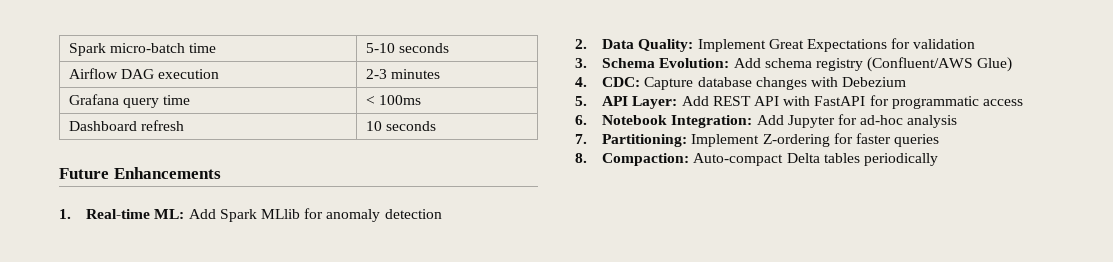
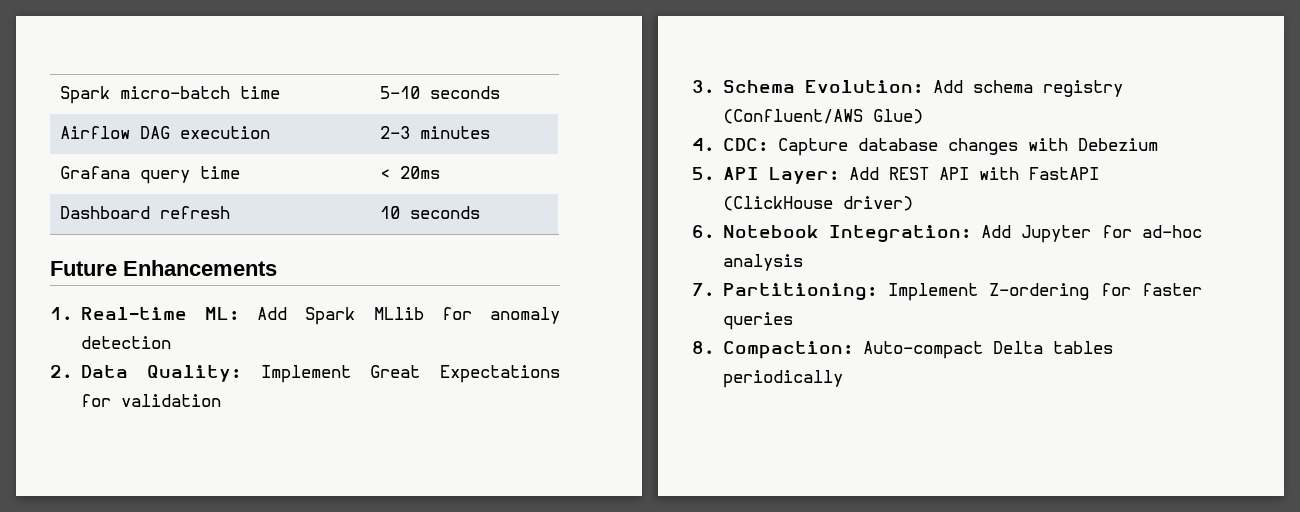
[379,95,422,105] 100ms -> [400,166,441,179] 20ms
[869,95,1023,109] for programmatic access -> [722,196,913,211] (ClickHouse driver)

